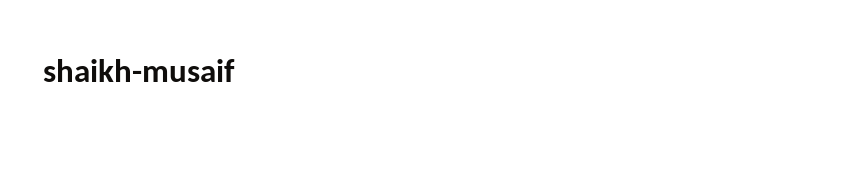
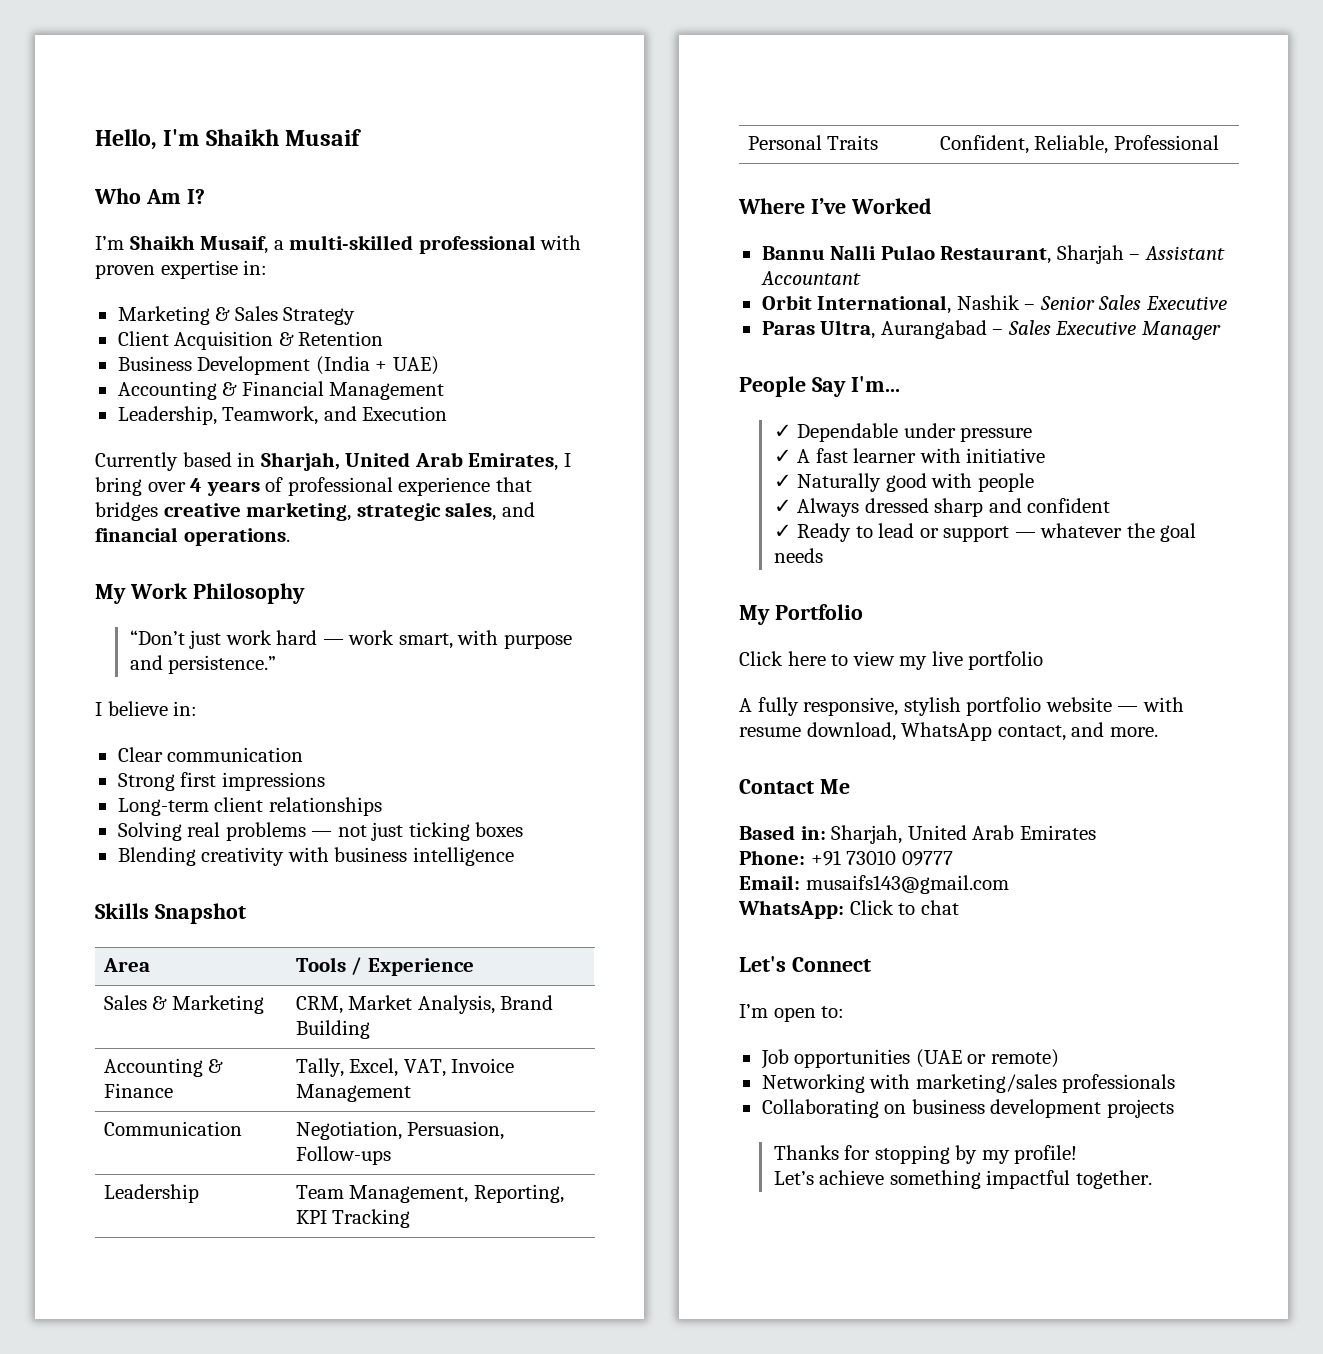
[43,59,235,82] shaikh-musaif -> [95,129,362,150] [94,188,205,204] [95,235,582,254] [95,260,268,279] [117,306,356,325] [117,331,384,350] [117,356,439,375] [117,381,445,400] [117,406,448,425] [95,452,571,471] [95,477,532,496] [95,502,535,521] [95,527,290,546] [95,583,305,604] [129,630,572,649] [129,655,277,674] [95,701,198,716] [117,747,304,762] [117,772,325,791] [117,797,382,816] [117,822,524,841] [117,847,514,866] [95,903,246,924] [102,958,150,972] [295,957,474,976] [103,995,264,1014] [295,995,554,1014] [295,1020,370,1039] [103,1058,224,1077] [103,1083,173,1098] [295,1058,515,1077] [295,1084,411,1102] [103,1121,242,1136] [295,1121,505,1140] [295,1146,391,1165] [103,1184,199,1203] [295,1184,564,1203] [295,1209,411,1228] [747,135,879,150] [939,135,1219,154] [738,198,932,214] [761,245,1225,264] [760,271,861,285] [761,295,1227,314] [761,320,1221,340] [739,376,900,397] [773,423,1033,442] [773,448,1046,463] [773,473,1034,492] [773,498,1111,517] [773,523,1197,542] [773,548,823,563] [739,604,863,625] [739,651,1044,670] [739,697,1184,716] [739,722,1158,741] [739,779,850,794] [739,825,1096,844] [739,850,953,866] [739,875,1009,894] [738,900,959,919] [739,956,871,972] [739,1004,845,1022] [760,1049,1059,1069] [761,1074,1176,1093] [761,1099,1174,1118] [773,1145,1078,1164] [773,1170,1152,1189] Hello, I'm Shaikh Musaif // Who Am I? // I’m Shaikh Musaif, a multi-skilled professional with proven expertise in: // Marketing & Sales Strategy // Client Acquisition & Retention // Business Development (India + UAE) // Accounting & Financial Management // Leadership, Teamwork, and Execution // Currently based in Sharjah, United Arab Emirates, I bring over 4 years of professional experience that bridges creative marketing, strategic sales, and financial operations. // My Work Philosophy // “Don’t just work hard — work smart, with purpose and persistence.” // I believe in: // Clear communication // Strong first impressions // Long-term client relationships // Solving real problems — not just ticking boxes // Blending creativity with business intelligence // Skills Snapshot // Area | Tools / Experience // Sales & Marketing | CRM, Market Analysis, Brand Building // Accounting & Finance | Tally, Excel, VAT, Invoice Management // Communication | Negotiation, Persuasion, Follow-ups // Leadership | Team Management, Reporting, KPI Tracking // Personal Traits | Confident, Reliable, Professional // Where I’ve Worked // Bannu Nalli Pulao Restaurant, Sharjah – Assistant Accountant // Orbit International, Nashik – Senior Sales Executive // Paras Ultra, Aurangabad – Sales Executive Manager // People Say I'm... // ✓ Dependable under pressure // ✓ A fast learner with initiative // ✓ Naturally good with people // ✓ Always dressed sharp and confident // ✓ Ready to lead or support — whatever the goal needs // My Portfolio // Click here to view my live portfolio // A fully responsive, stylish portfolio website — with resume download, WhatsApp contact, and more. // Contact Me // Based in: Sharjah, United Arab Emirates // Phone: +91 73010 09777 // Email: musaifs143@gmail.com // WhatsApp: Click to chat // Let's Connect // I’m open to: // Job opportunities (UAE or remote) // Networking with marketing/sales professionals // Collaborating on business development projects // Thanks for stopping by my profile! // Let’s achieve something impactful together.

